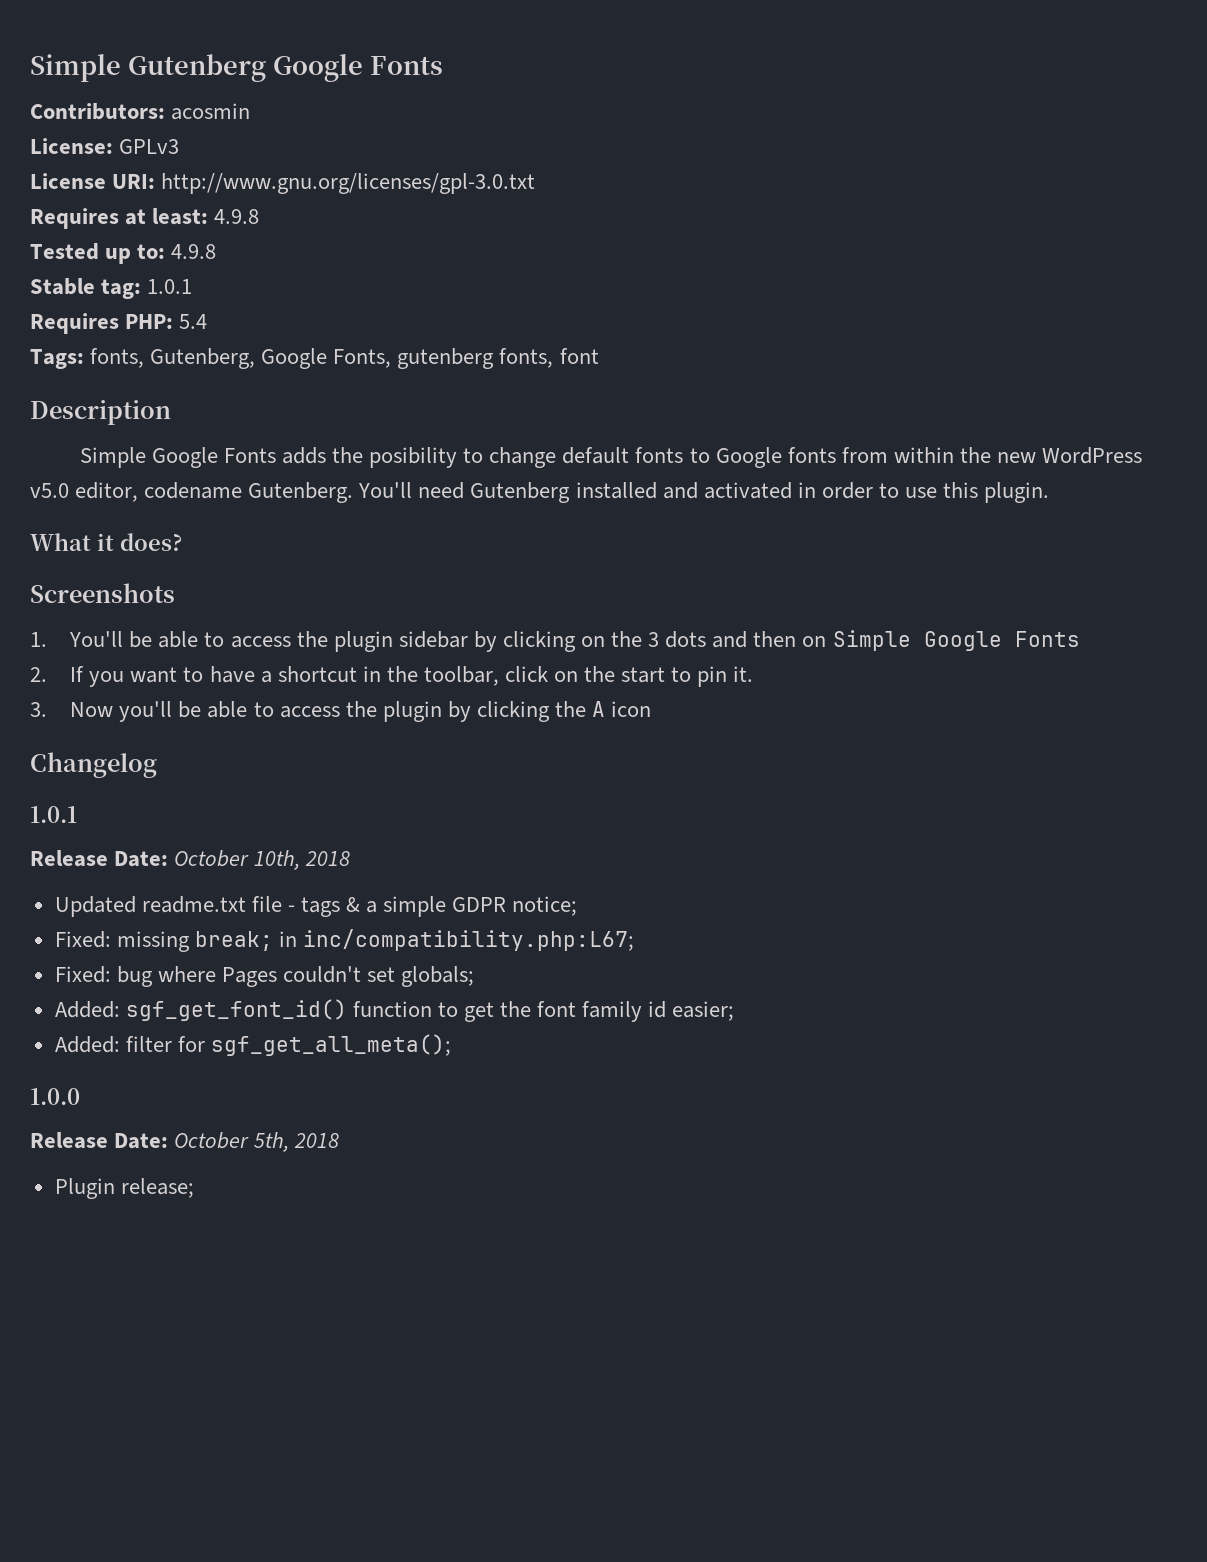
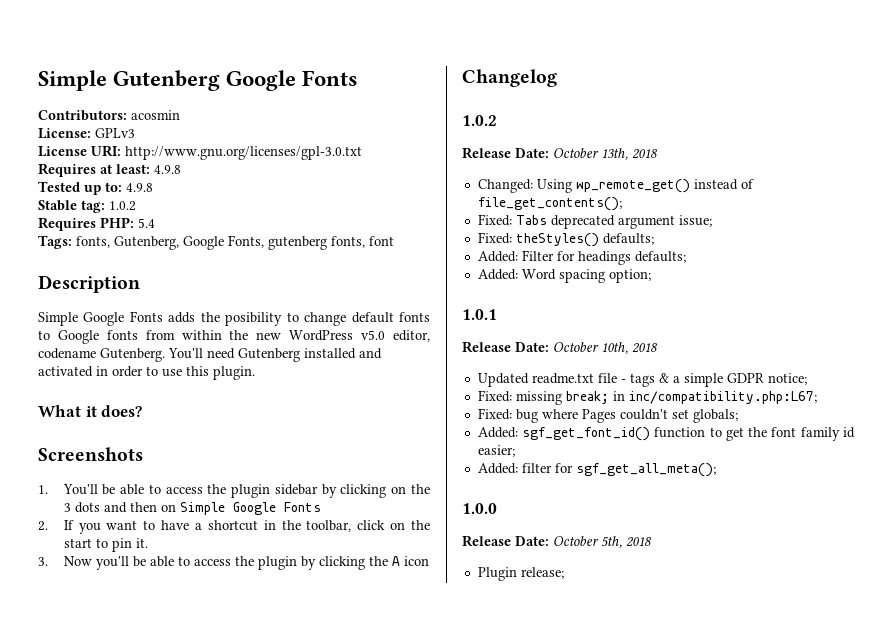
[147,279,193,294] 1.0.1 -> [109,201,136,211] 1.0.2
(157, 765) none -> [462,115,497,126] [462,147,658,160] [477,179,754,193] [477,197,622,211] [477,214,712,229] [477,232,654,247] [477,250,686,265] [477,269,651,283] // 1.0.2 // Release Date: October 13th, 2018 // Changed: Using wp_remote_get() instead of file_get_contents(); // Fixed: Tabs deprecated argument issue; // Fixed: theStyles() defaults; // Added: Filter for headings defaults; // Added: Word spacing option;

